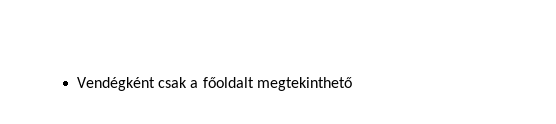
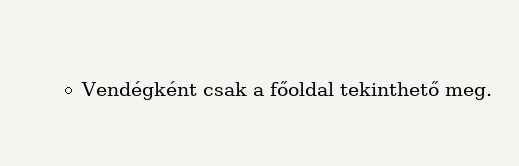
[202,77,352,91] főoldalt megtekinthető -> [269,81,492,100] főoldal tekinthető meg.

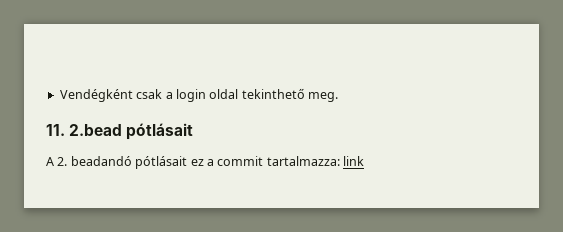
[269,81,334,96] főoldal -> [175,89,239,102] login oldal
(492, 93) none -> [46,123,194,140] [46,156,364,169] // 11. 2.bead pótlásait // A 2. beadandó pótlásait ez a commit tartalmazza: link

